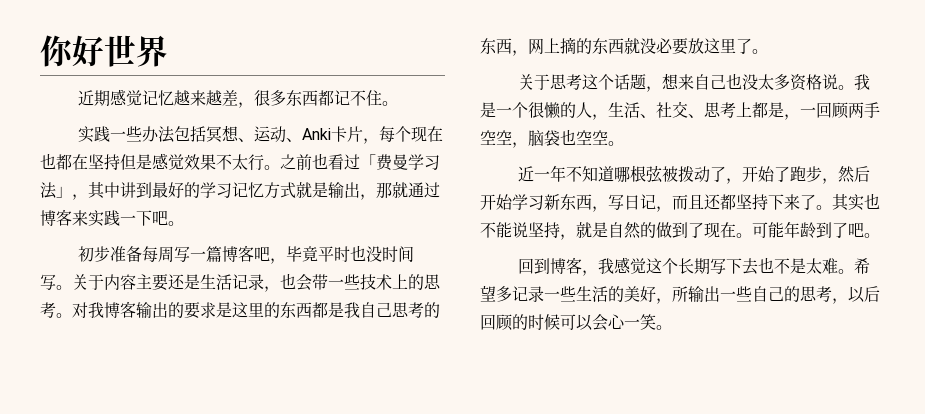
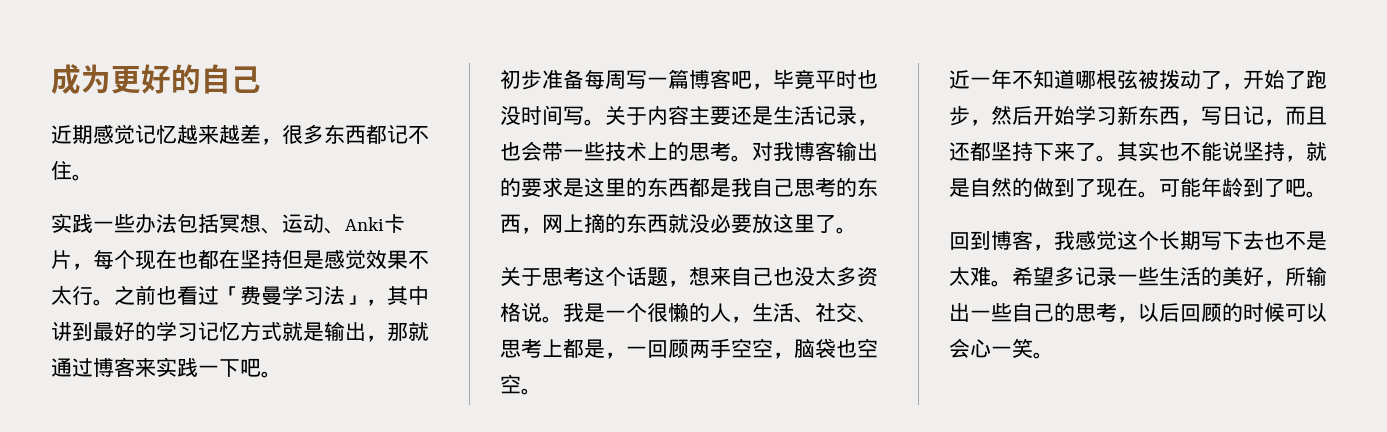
[40,35,168,67] 你好世界 -> [51,64,261,94] 成为更好的自己

